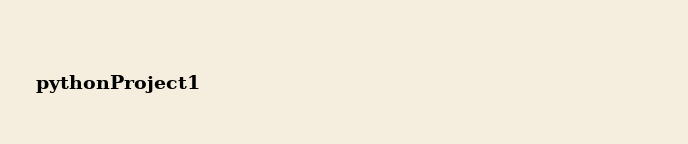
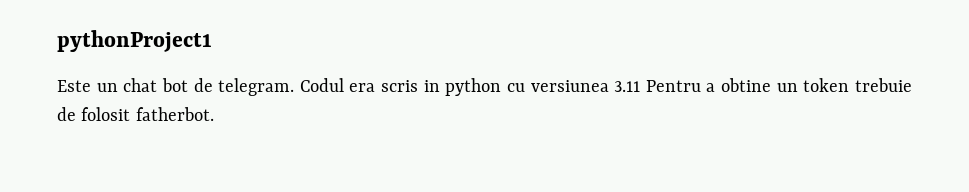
(200, 84) none -> [57,78,913,96] [57,107,214,121] // Este un chat bot de telegram. Codul era scris in python cu versiunea 3.11 Pentru a obtine un token trebuie de folosit fatherbot.

